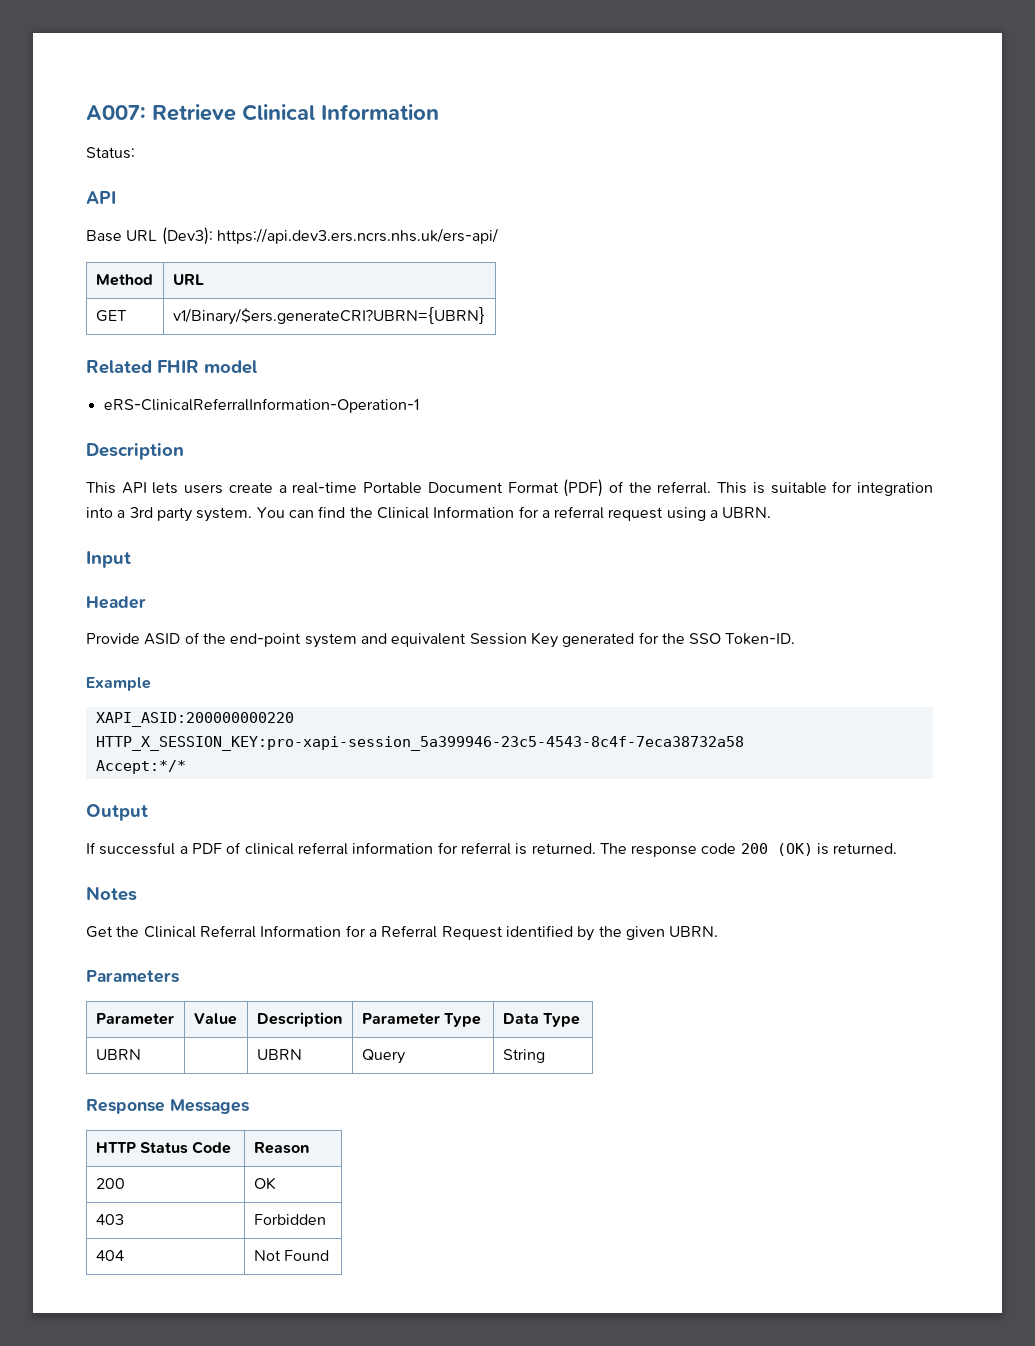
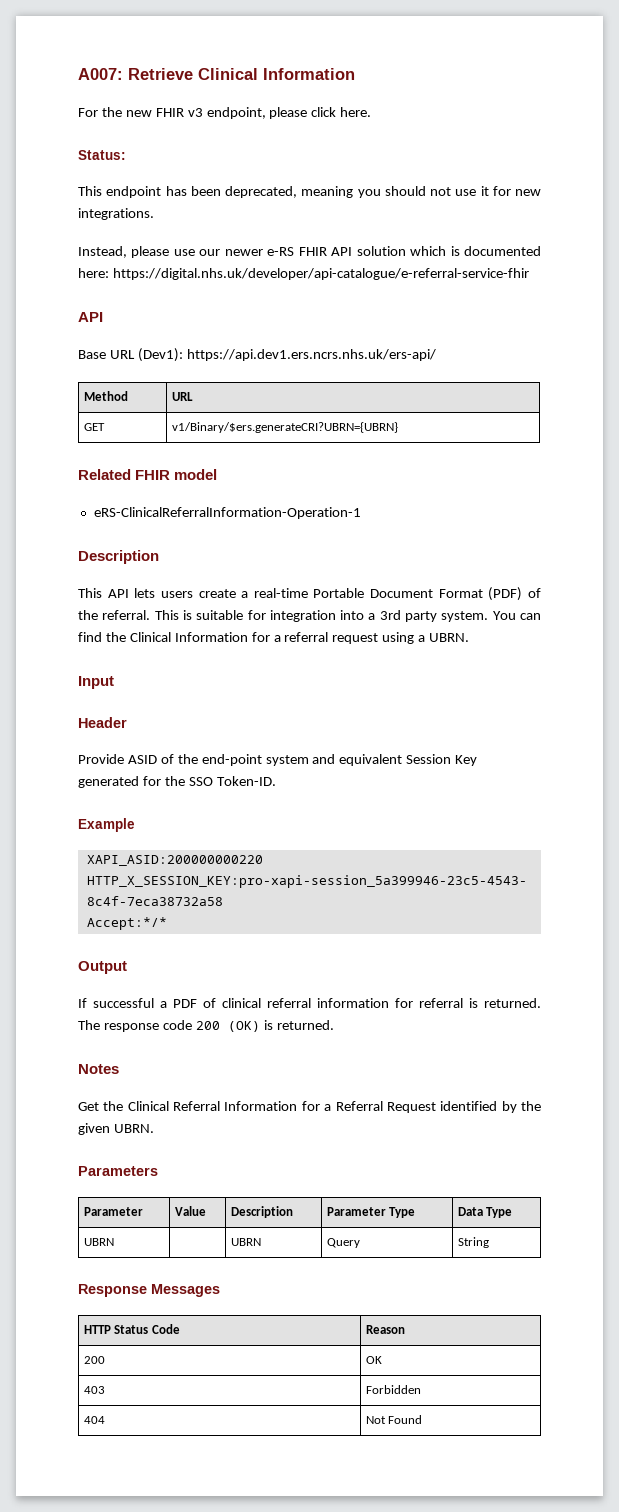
[86,147,135,159] Status: -> [78,107,372,119] [78,150,126,160] [78,186,541,198] [78,208,154,220] [78,246,541,258] [78,268,529,280] For the new FHIR v3 endpoint, please click here. // Status: // This endpoint has been deprecated, meaning you should not use it for new integrations. // Instead, please use our newer e-RS FHIR API solution which is documented here: https://digital.nhs.uk/developer/api-catalogue/e-referral-service-fhir
[161,227,498,245] (Dev3): https://api.dev3.ers.ncrs.nhs.uk/ers-api/ -> [137,348,436,362] (Dev1): https://api.dev1.ers.ncrs.nhs.uk/ers-api/

